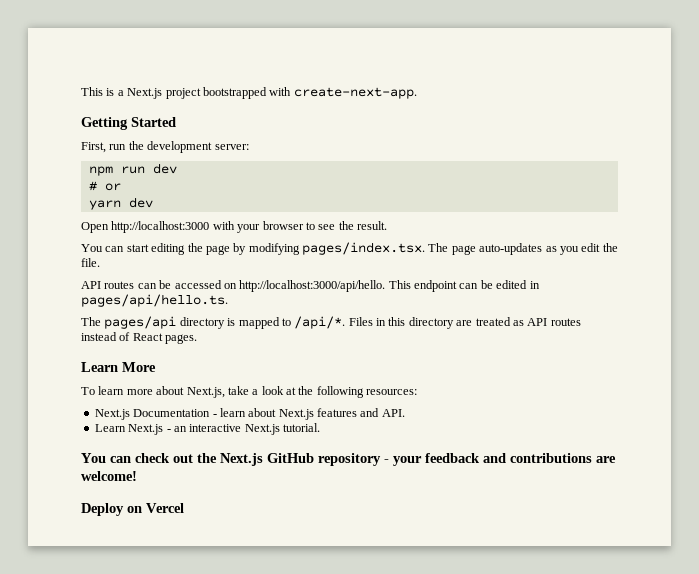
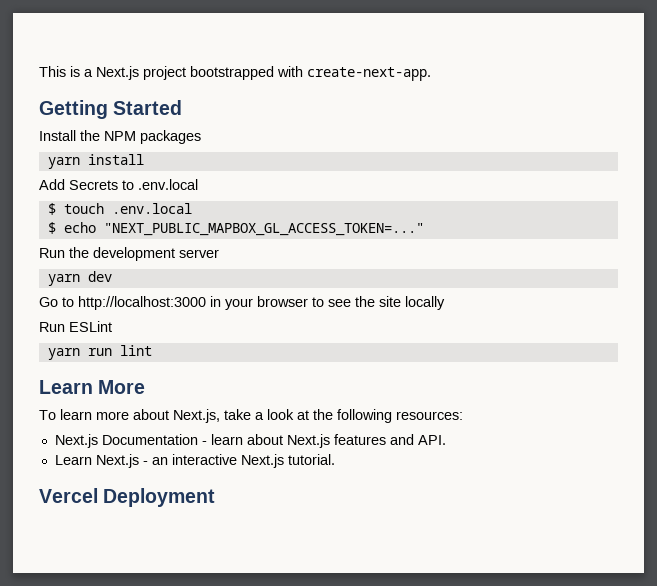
[81,141,249,153] [88,163,177,176] [88,181,121,191] [88,197,153,210] [81,221,235,233] First, run the development server: // npm run dev // # or // yarn dev // Open http://localhost:3000 with -> [39,130,201,144] [47,154,144,169] [39,179,198,190] [47,203,192,215] [47,222,424,236] [39,247,219,261] [47,271,112,286] [39,296,221,310] Install the NPM packages // yarn install // Add Secrets to .env.local // $ touch .env.local // $ echo "NEXT_PUBLIC_MAPBOX_GL_ACCESS_TOKEN=..." // Run the development server // yarn dev // Go to http://localhost:3000 in
[357,221,387,230] [81,242,618,255] [81,258,100,267] [81,280,540,292] [81,294,228,307] [81,316,581,329] [81,332,198,344] result. // You can start editing the page by modifying pages/index.tsx. The page auto-updates as you edit the file. // API routes can be accessed on http://localhost:3000/api/hello. This endpoint can be edited in pages/api/hello.ts. // The pages/api directory is mapped to /api/*. Files in this directory are treated as API routes instead of React pages. -> [379,296,445,310] [39,321,112,332] [47,345,152,360] site locally // Run ESLint // yarn run lint
[81,453,616,466] [81,471,137,481] [81,503,184,516] You can check out the Next.js GitHub repository - your feedback and contributions are welcome! // Deploy on Vercel -> [39,488,216,507] Vercel Deployment

